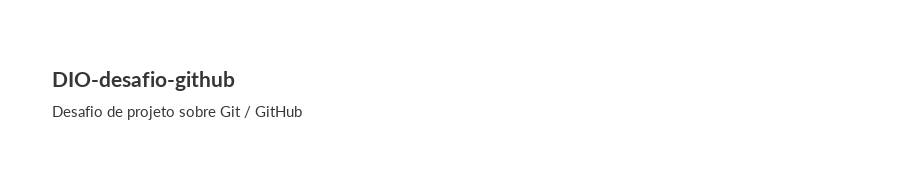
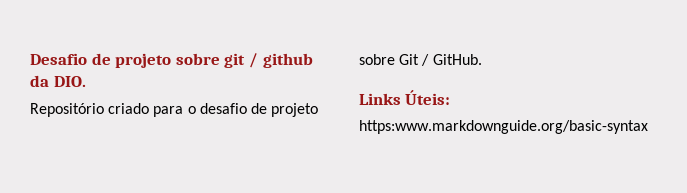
[52,71,235,91] [52,106,103,117] DIO-desafio-github // Desafio -> [30,53,313,68] [30,75,86,87] [30,103,247,117] Desafio de projeto sobre git / github da DIO. // Repositório criado para o desafio
[255,106,302,117] GitHub -> [432,54,482,65] [359,90,451,105] [359,120,648,134] GitHub. // Links Úteis: // https:www.markdownguide.org/basic-syntax

